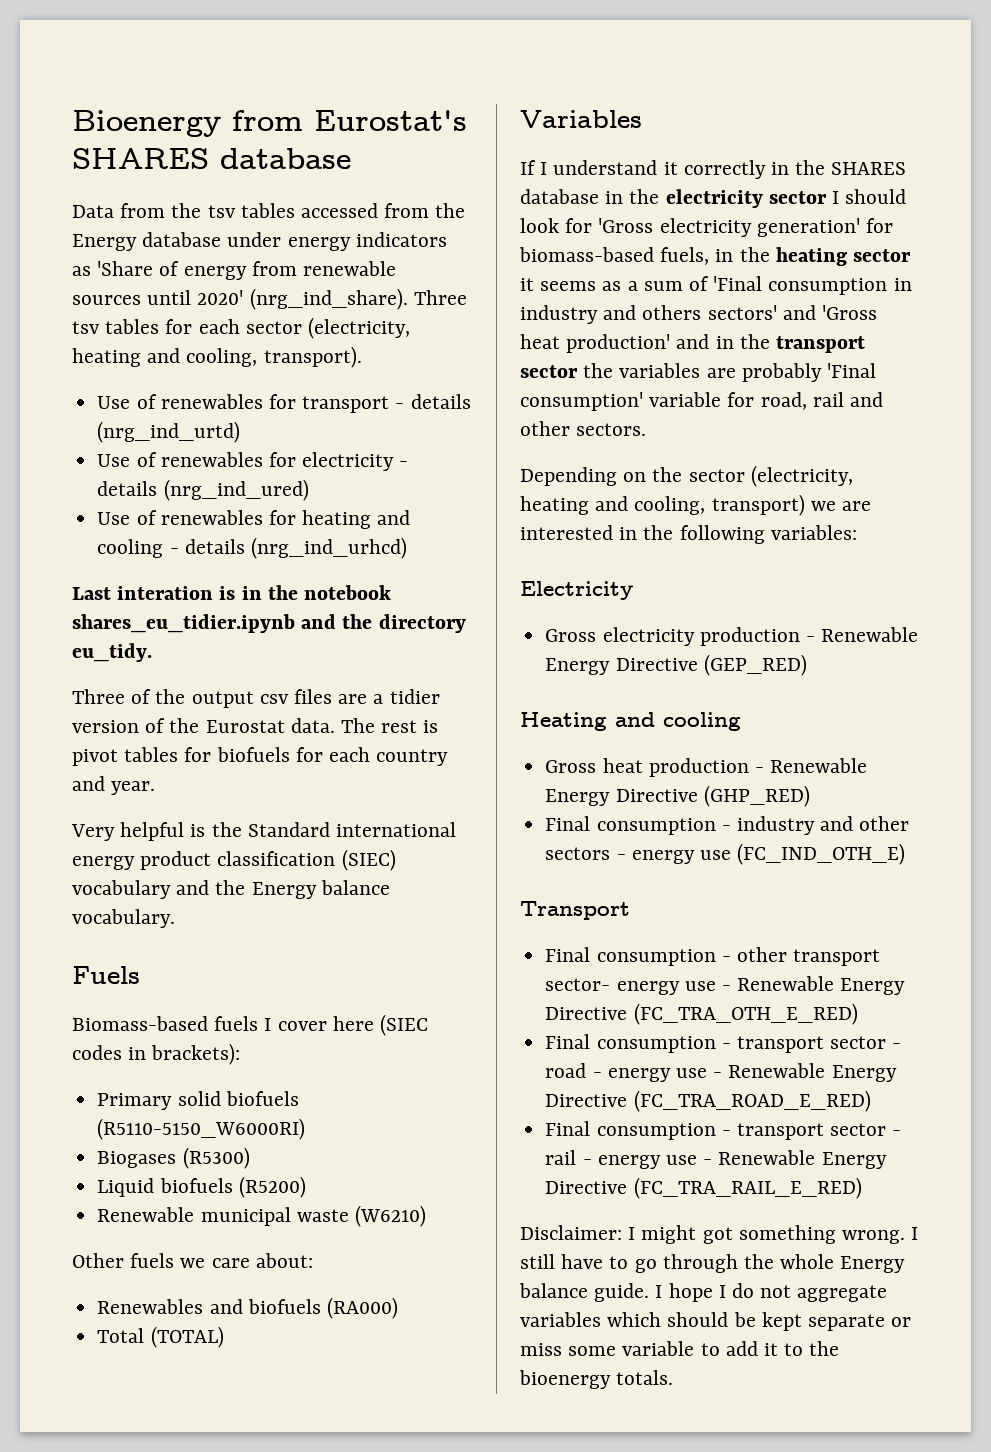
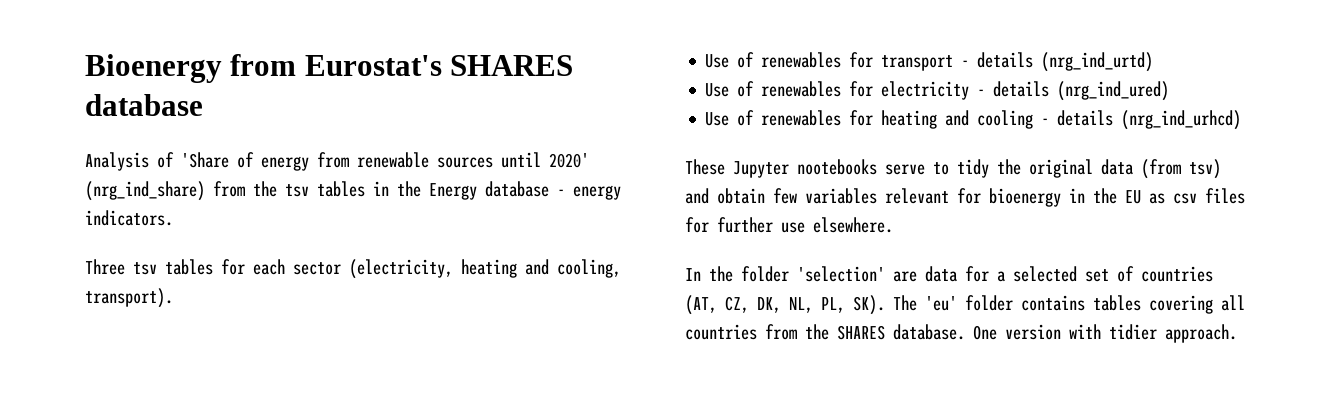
[72,203,466,218] [72,232,447,251] [72,266,91,276] Data from the tsv tables accessed from the Energy database under energy indicators as -> [85,152,174,171] Analysis of
[249,288,408,310] (nrg_ind_share). -> [85,181,621,201] [85,210,173,226] (nrg_ind_share) from the tsv tables in the Energy database - energy indicators. //
[72,585,392,600] [72,614,466,633] [72,643,152,662] [72,689,440,708] [72,718,439,733] [72,747,449,766] [72,776,156,795] [71,822,457,841] [72,849,396,871] [72,880,390,899] [72,909,175,928] [72,966,140,984] [72,1014,429,1036] [72,1043,241,1065] [97,1091,299,1110] [97,1118,306,1140] [97,1147,250,1169] [97,1176,306,1198] [97,1205,426,1227] [72,1253,313,1268] [97,1297,398,1319] [97,1326,224,1348] [520,110,642,128] [520,160,907,179] [520,189,907,208] [520,218,894,237] [519,247,912,266] [520,276,912,295] [520,305,878,324] [520,334,866,353] [520,363,877,382] [520,392,884,411] [520,421,647,436] [520,465,853,487] [520,494,872,516] [520,525,857,544] [520,581,633,600] [545,627,919,646] [545,654,807,676] [520,712,741,731] [545,758,868,777] [545,785,810,807] [545,816,910,835] [545,843,906,865] [520,901,630,920] [545,947,881,966] [545,976,906,995] [545,1003,858,1025] [545,1034,902,1053] [545,1063,897,1082] [545,1090,871,1112] [545,1121,902,1140] [545,1150,887,1169] [545,1177,862,1199] [520,1225,919,1244] [520,1254,906,1273] [519,1283,888,1302] [520,1312,912,1331] [520,1341,840,1356] [519,1370,674,1389] Last interation is in the notebook shares_eu_tidier.ipynb and the directory eu_tidy. // Three of the output csv files are a tidier version of the Eurostat data. The rest is pivot tables for biofuels for each country and year. // Very helpful is the Standard international energy product classification (SIEC) vocabulary and the Energy balance vocabulary. // Fuels // Biomass-based fuels I cover here (SIEC codes in brackets): // Primary solid biofuels (R5110-5150_W6000RI) // Biogases (R5300) // Liquid biofuels (R5200) // Renewable municipal waste (W6210) // Other fuels we care about: // Renewables and biofuels (RA000) // Total (TOTAL) // Variables // If I understand it correctly in the SHARES database in the electricity sector I should look for 'Gross electricity generation' for biomass-based fuels, in the heating sector it seems as a sum of 'Final consumption in industry and others sectors' and 'Gross heat production' and in the transport sector the variables are probably 'Final consumption' variable for road, rail and other sectors. // Depending on the sector (electricity, heating and cooling, transport) we are interested in the following variables: // Electricity // Gross electricity production - Renewable Energy Directive (GEP_RED) // Heating and cooling // Gross heat production - Renewable Energy Directive (GHP_RED) // Final consumption - industry and other sectors - energy use (FC_IND_OTH_E) // Transport // Final consumption - other transport sector- energy use - Renewable Energy Directive (FC_TRA_OTH_E_RED) // Final consumption - transport sector - road - energy use - Renewable Energy Directive (FC_TRA_ROAD_E_RED) // Final consumption - transport sector - rail - energy use - Renewable Energy Directive (FC_TRA_RAIL_E_RED) // Disclaimer: I might got something wrong. I still have to go through the whole Energy balance guide. I hope I do not aggregate variables which should be kept separate or miss some variable to add it to the bioenergy totals. -> [685,159,1221,179] [685,188,1245,207] [685,217,893,233] [685,266,1213,282] [685,295,1245,315] [685,324,1237,343] These Jupyter nootebooks serve to tidy the original data (from tsv) and obtain few variables relevant for bioenergy in the EU as csv files for further use elsewhere. // In the folder 'selection' are data for a selected set of countries (AT, CZ, DK, NL, PL, SK). The 'eu' folder contains tables covering all countries from the SHARES database. One version with tidier approach.

